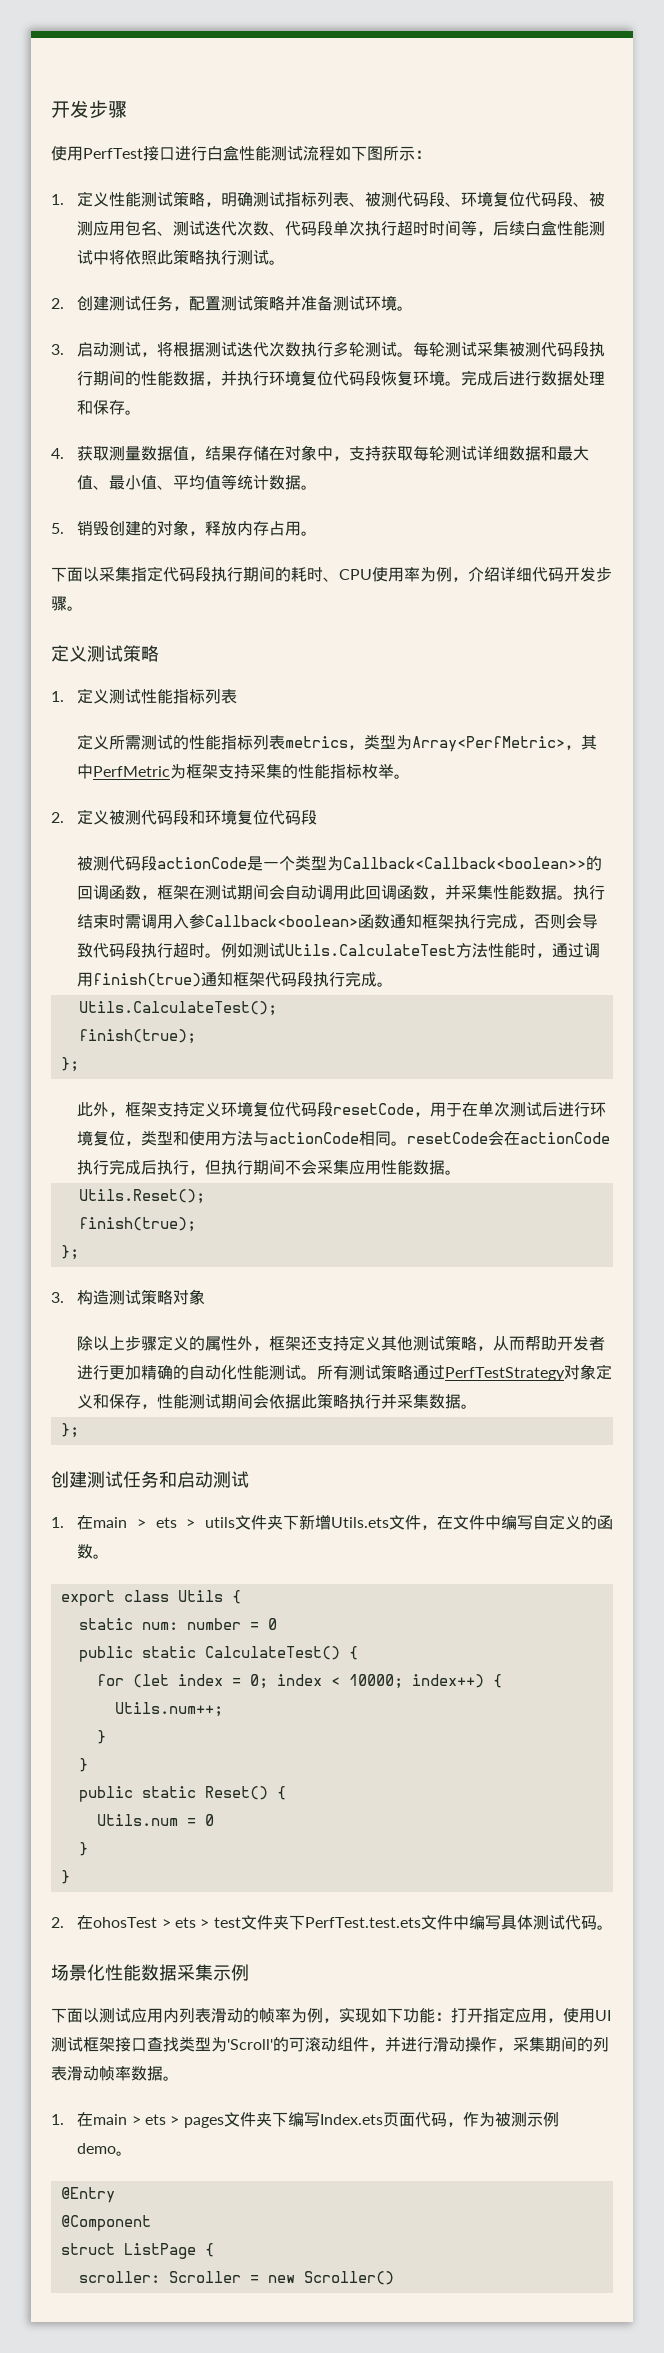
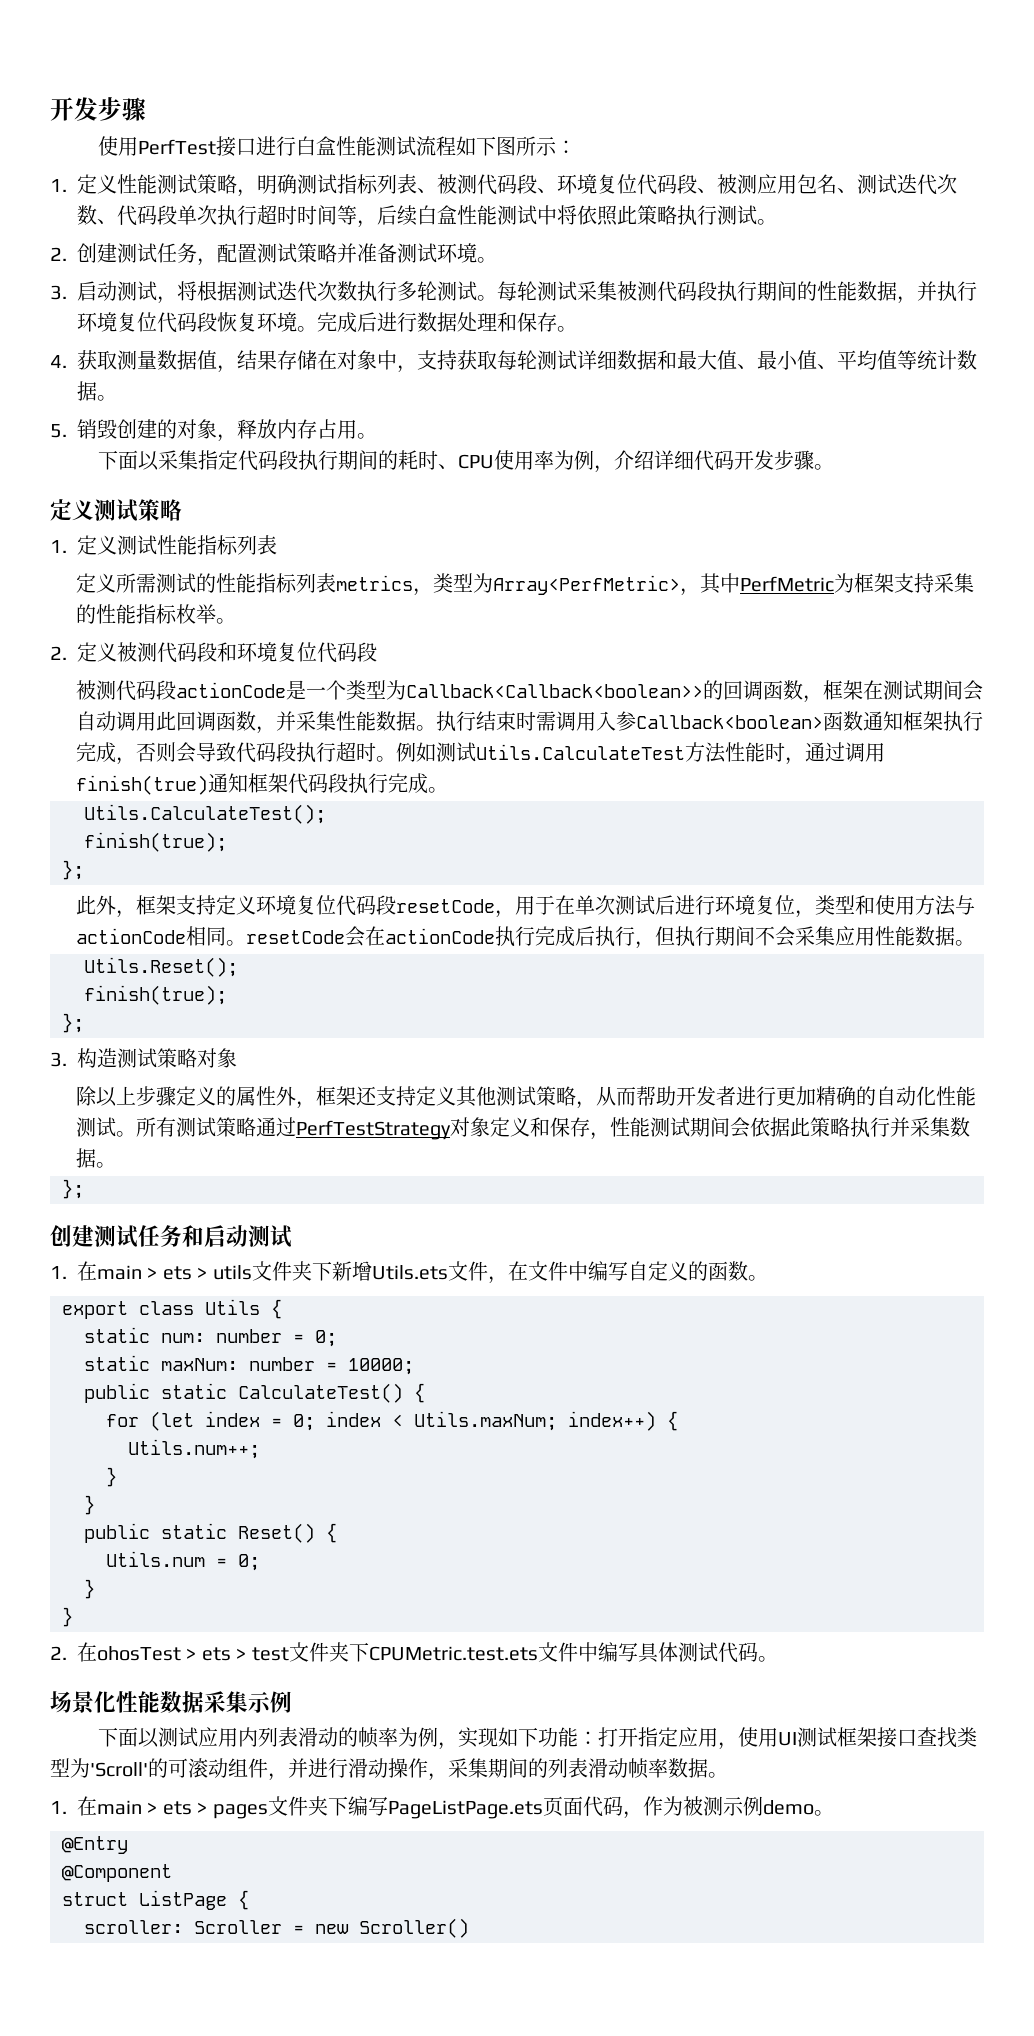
[267,1618,277,1630] 0 -> [315,1330,337,1347] [84,1355,414,1375] 0; // static maxNum: number = 10000;
[348,1674,403,1689] 10000; -> [414,1411,557,1431] Utils.maxNum;
[204,1814,214,1826] 0 -> [238,1554,260,1571] 0;
[304,1917,421,1928] PerfTest.test.ets -> [368,1646,538,1661] CPUMetric.test.ets
[319,2114,383,2125] Index.ets -> [387,1800,543,1819] PageListPage.ets

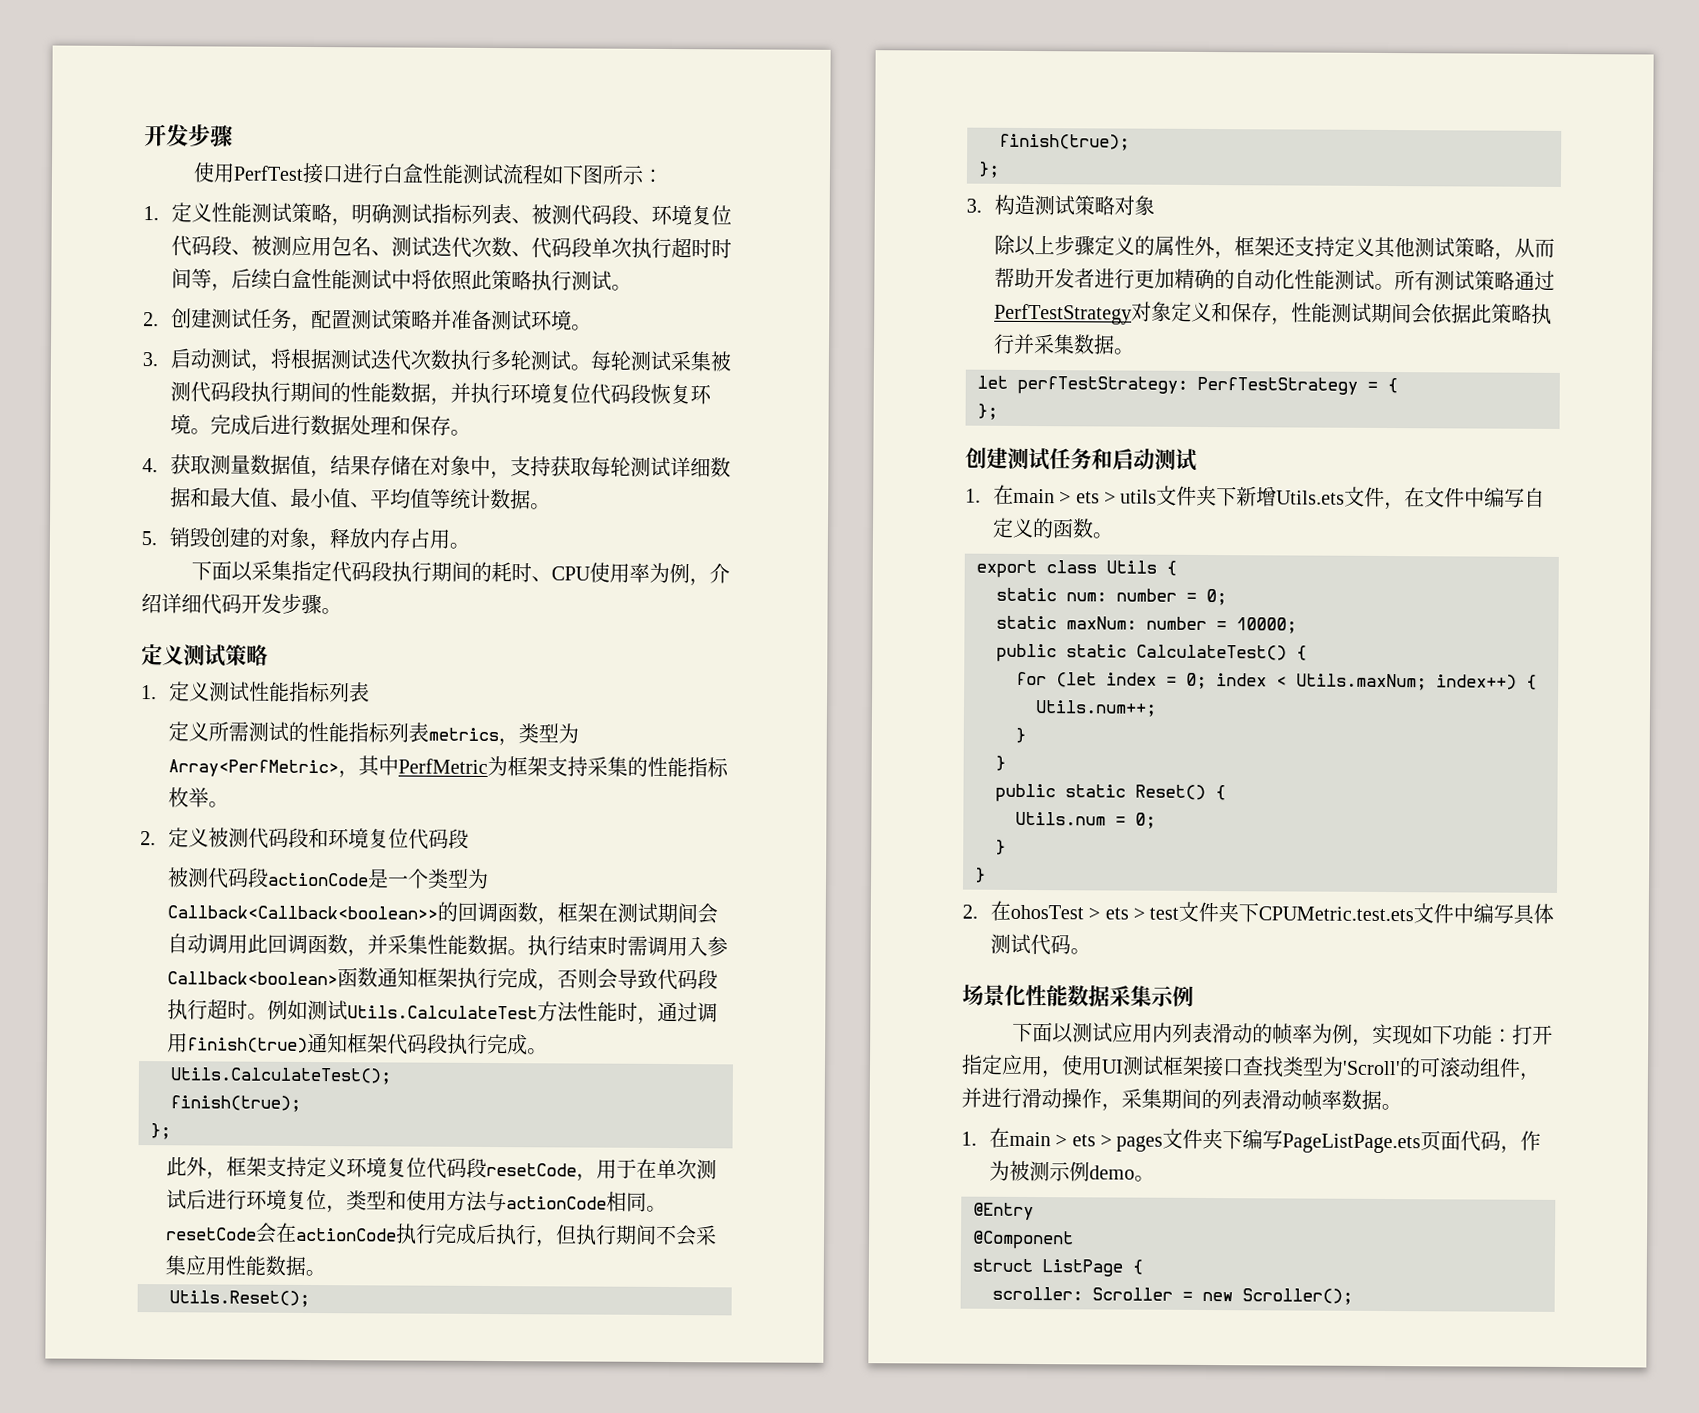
(116, 1165) none -> [977,375,1398,395] // let perfTestStrategy: PerfTestStrategy = {
[359,1918,469,1938] Scroller() -> [1242,1288,1353,1305] Scroller();

